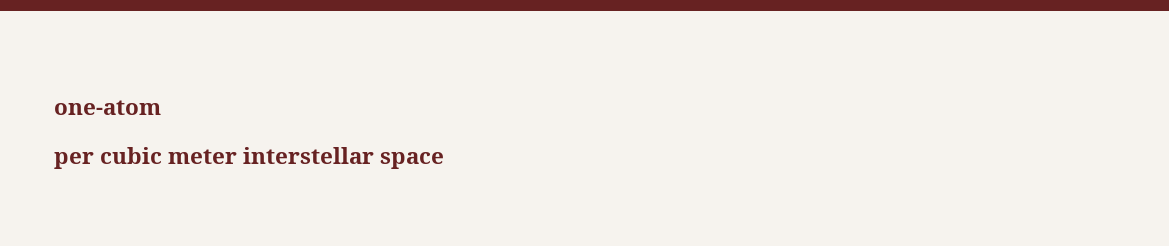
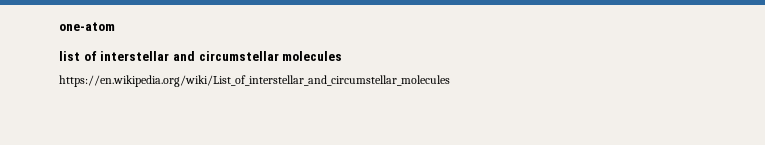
[54,147,445,169] per cubic meter interstellar space -> [59,51,343,61] [59,75,450,87] list of interstellar and circumstellar molecules // https://en.wikipedia.org/wiki/List_of_interstellar_and_circumstellar_molecules

